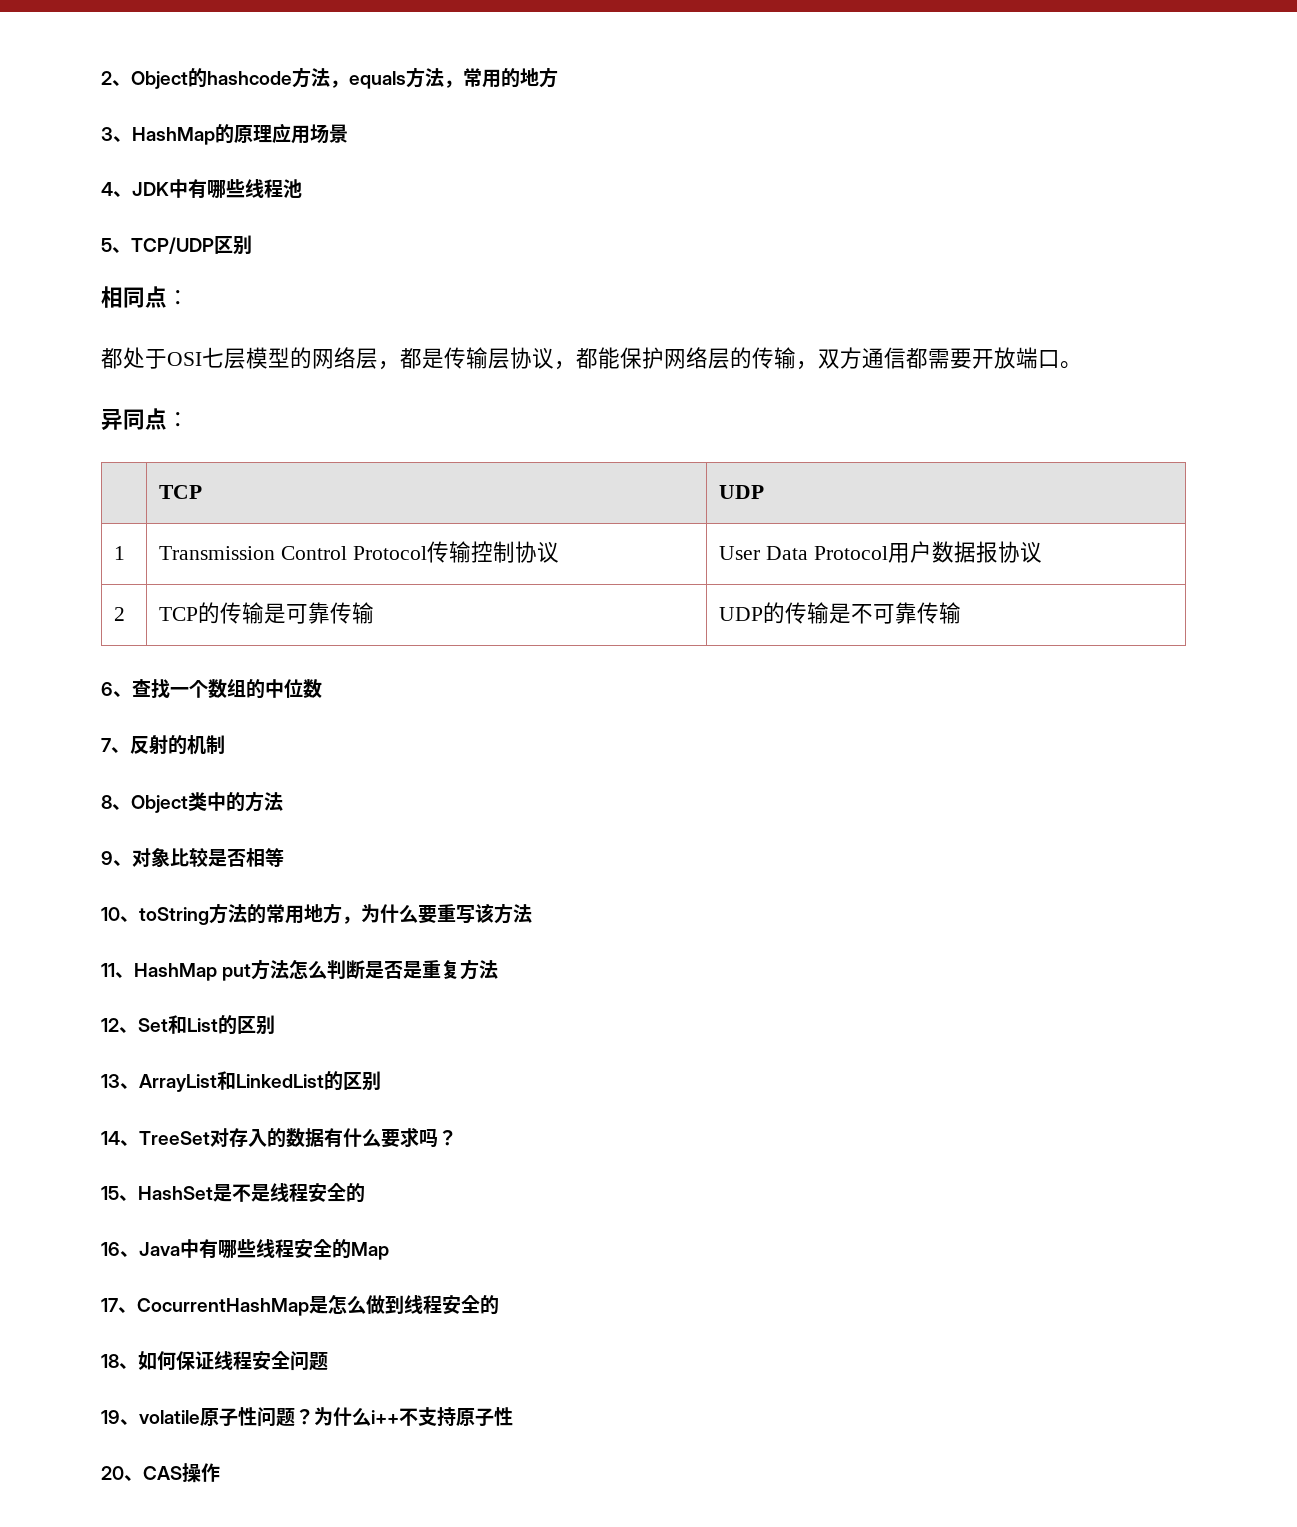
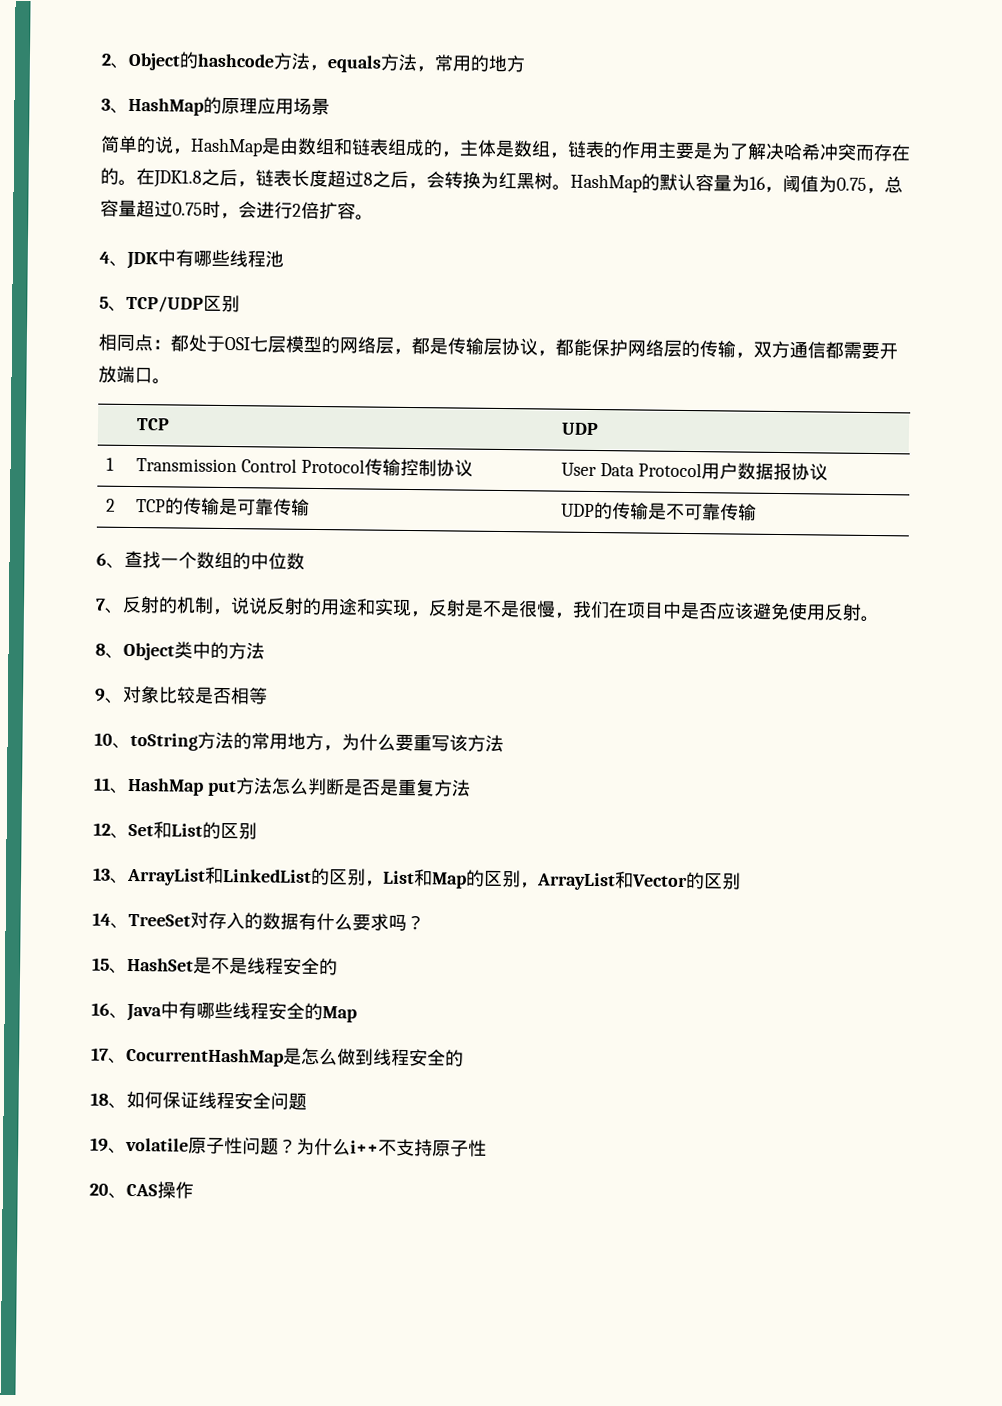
(348, 133) none -> [100,135,911,162] [100,167,903,195] [100,199,374,221] // 简单的说，HashMap是由数组和链表组成的，主体是数组，链表的作用主要是为了解决哈希冲突而存在的。在JDK1.8之后，链表长度超过8之后，会转换为红黑树。HashMap的默认容量为16，阈值为0.75，总容量超过0.75时，会进行2倍扩容。
(189, 297) // -> (171, 344) none
[101,408,189,431] // 异同点： -> (171, 381) none
(225, 744) none -> [212,597,879,623] ，说说反射的用途和实现，反射是不是很慢，我们在项目中是否应该避免使用反射。
(381, 1081) none -> [365,869,741,891] ，List和Map的区别，ArrayList和Vector的区别

